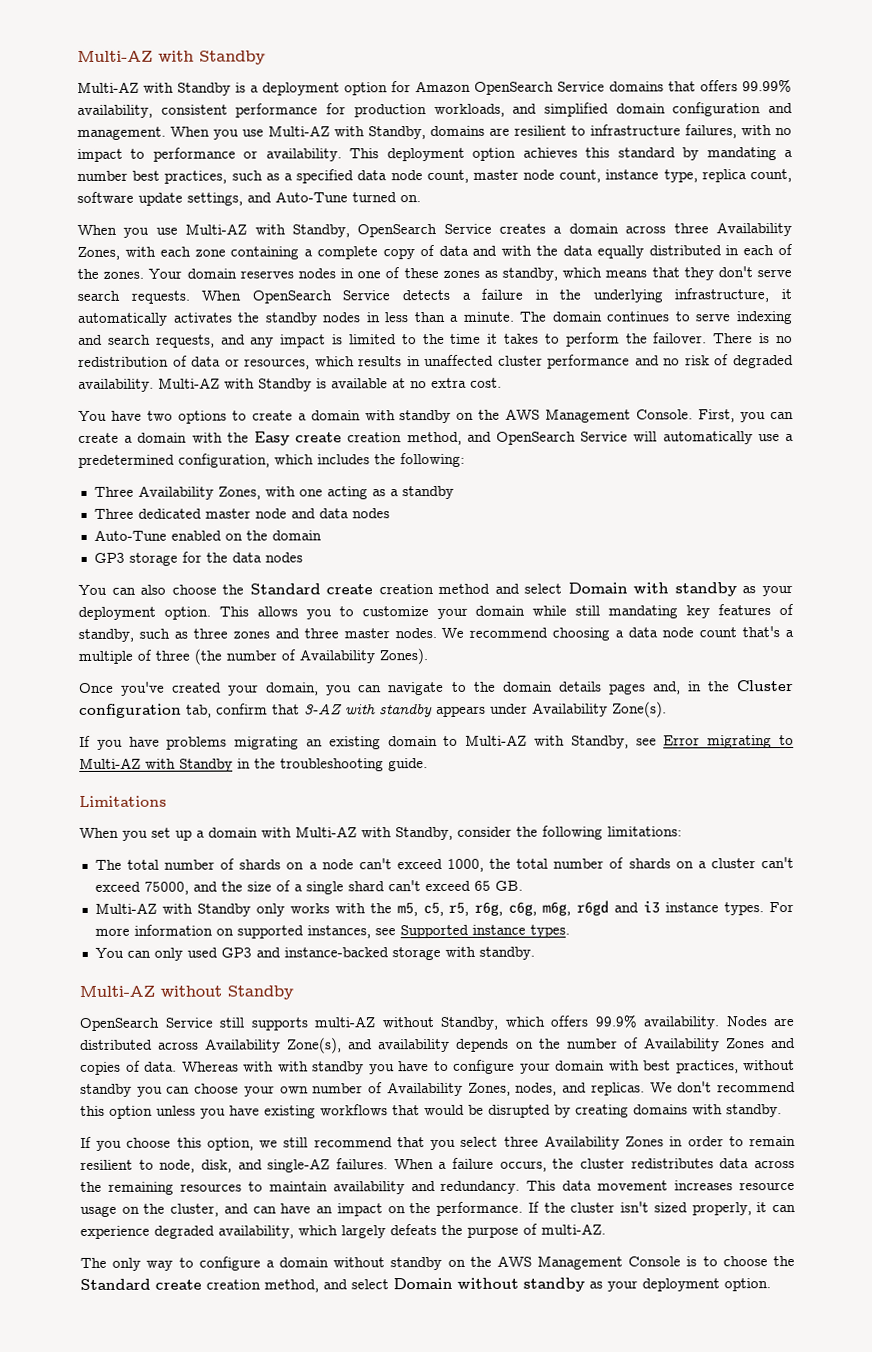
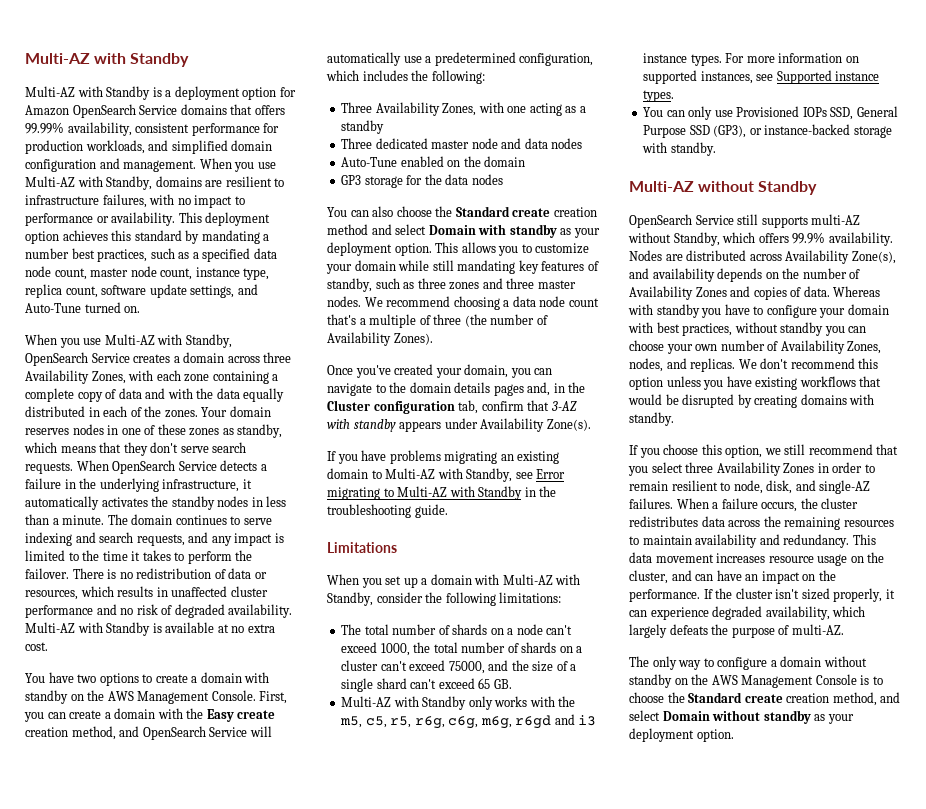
[186,947,281,958] used GP3 and -> [714,106,898,120] [643,125,762,138] use Provisioned IOPs SSD, General Purpose SSD (GP3), or
[277,1061,309,1072] with -> (653, 309) none

